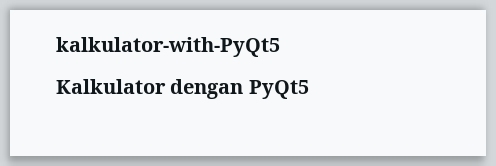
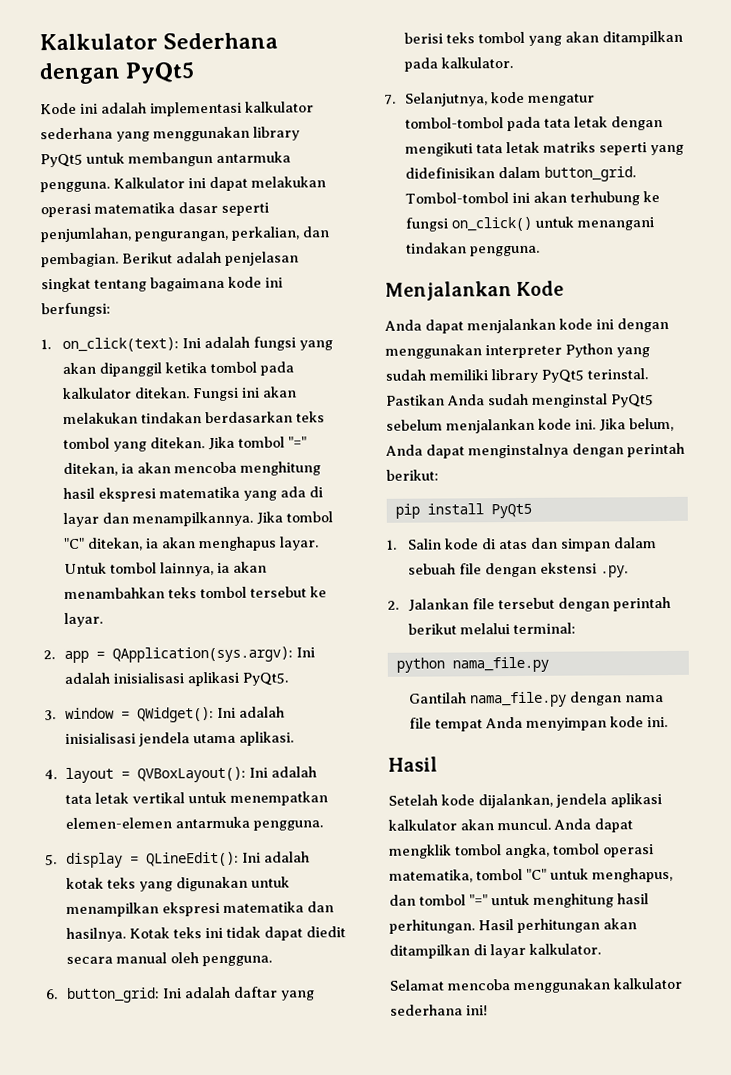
[56,37,280,57] [56,79,166,94] kalkulator-with-PyQt5 // Kalkulator -> [39,32,279,51] Kalkulator Sederhana
(309, 89) none -> [40,101,314,117] [40,126,300,142] [40,151,291,168] [40,176,326,193] [40,201,269,218] [40,226,330,243] [41,251,299,268] [41,276,283,293] [41,302,111,318] [41,336,334,353] [62,361,295,377] [63,386,298,402] [63,411,326,425] [63,436,308,452] [63,461,322,477] [63,486,324,502] [63,511,334,527] [63,536,320,552] [64,561,268,577] [64,586,328,599] [64,612,104,627] [43,646,316,663] [64,671,289,687] [44,706,286,723] [65,731,295,747] [44,766,318,783] [65,791,329,806] [65,816,324,831] [45,851,311,868] [66,876,291,892] [66,901,335,917] [66,926,347,942] [66,952,273,967] [45,986,316,1003] [404,30,684,46] [404,57,514,72] [384,91,596,107] [405,116,664,132] [405,141,685,157] [405,166,637,182] [405,191,661,206] [405,216,655,232] [406,242,541,257] [385,280,565,301] [384,317,669,334] [385,343,650,359] [385,368,648,384] [386,393,654,408] [386,417,674,434] [385,442,685,459] [386,469,439,481] [394,503,532,519] [387,537,658,552] [408,562,629,578] [387,596,672,612] [408,622,577,635] [395,656,549,673] [409,691,665,708] [409,716,669,732] [388,756,438,772] [388,793,662,809] [388,818,633,833] [389,843,654,859] [389,867,673,883] [389,893,649,908] [389,918,637,934] [389,943,601,959] [389,977,683,994] [390,1004,488,1016] // Kode ini adalah implementasi kalkulator sederhana yang menggunakan library PyQt5 untuk membangun antarmuka pengguna. Kalkulator ini dapat melakukan operasi matematika dasar seperti penjumlahan, pengurangan, perkalian, dan pembagian. Berikut adalah penjelasan singkat tentang bagaimana kode ini berfungsi: // 1. on_click(text): Ini adalah fungsi yang akan dipanggil ketika tombol pada kalkulator ditekan. Fungsi ini akan melakukan tindakan berdasarkan teks tombol yang ditekan. Jika tombol "=" ditekan, ia akan mencoba menghitung hasil ekspresi matematika yang ada di layar dan menampilkannya. Jika tombol "C" ditekan, ia akan menghapus layar. Untuk tombol lainnya, ia akan menambahkan teks tombol tersebut ke layar. // 2. app = QApplication(sys.argv): Ini adalah inisialisasi aplikasi PyQt5. // 3. window = QWidget(): Ini adalah inisialisasi jendela utama aplikasi. // 4. layout = QVBoxLayout(): Ini adalah tata letak vertikal untuk menempatkan elemen-elemen antarmuka pengguna. // 5. display = QLineEdit(): Ini adalah kotak teks yang digunakan untuk menampilkan ekspresi matematika dan hasilnya. Kotak teks ini tidak dapat diedit secara manual oleh pengguna. // 6. button_grid: Ini adalah daftar yang berisi teks tombol yang akan ditampilkan pada kalkulator. // 7. Selanjutnya, kode mengatur tombol-tombol pada tata letak dengan mengikuti tata letak matriks seperti yang didefinisikan dalam button_grid. Tombol-tombol ini akan terhubung ke fungsi on_click() untuk menangani tindakan pengguna. // Menjalankan Kode // Anda dapat menjalankan kode ini dengan menggunakan interpreter Python yang sudah memiliki library PyQt5 terinstal. Pastikan Anda sudah menginstal PyQt5 sebelum menjalankan kode ini. Jika belum, Anda dapat menginstalnya dengan perintah berikut: // pip install PyQt5 // 1. Salin kode di atas dan simpan dalam sebuah file dengan ekstensi .py. // 2. Jalankan file tersebut dengan perintah berikut melalui terminal: // python nama_file.py // Gantilah nama_file.py dengan nama file tempat Anda menyimpan kode ini. // Hasil // Setelah kode dijalankan, jendela aplikasi kalkulator akan muncul. Anda dapat mengklik tombol angka, tombol operasi matematika, tombol "C" untuk menghapus, dan tombol "=" untuk menghitung hasil perhitungan. Hasil perhitungan akan ditampilkan di layar kalkulator. // Selamat mencoba menggunakan kalkulator sederhana ini!

